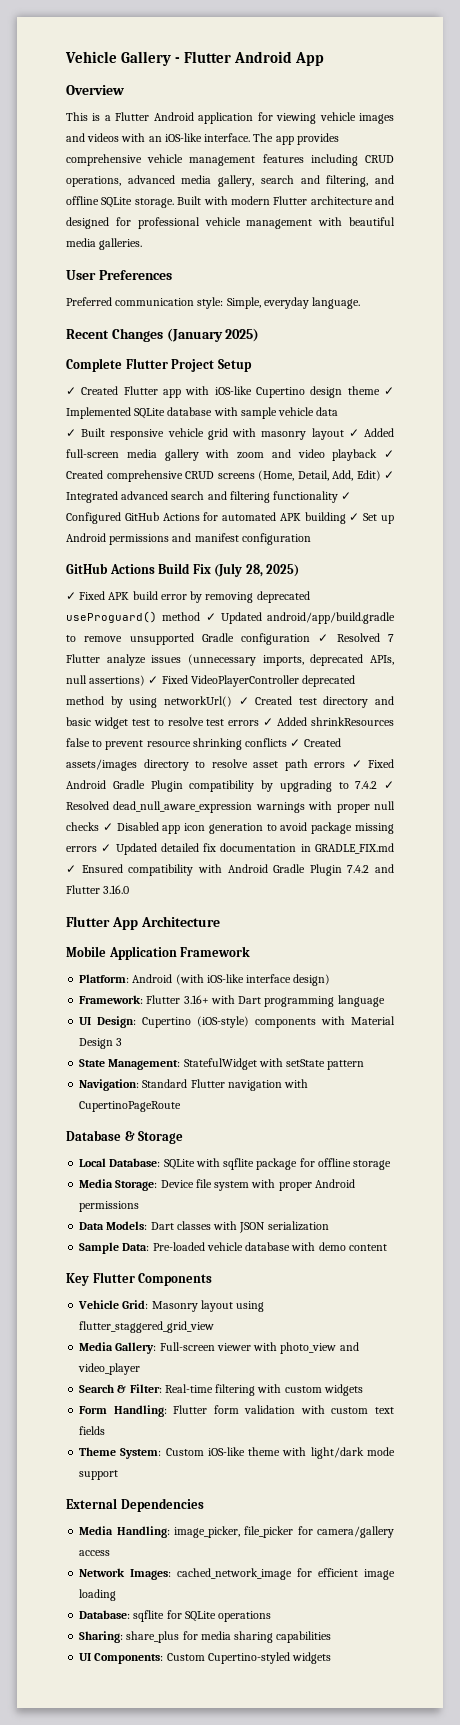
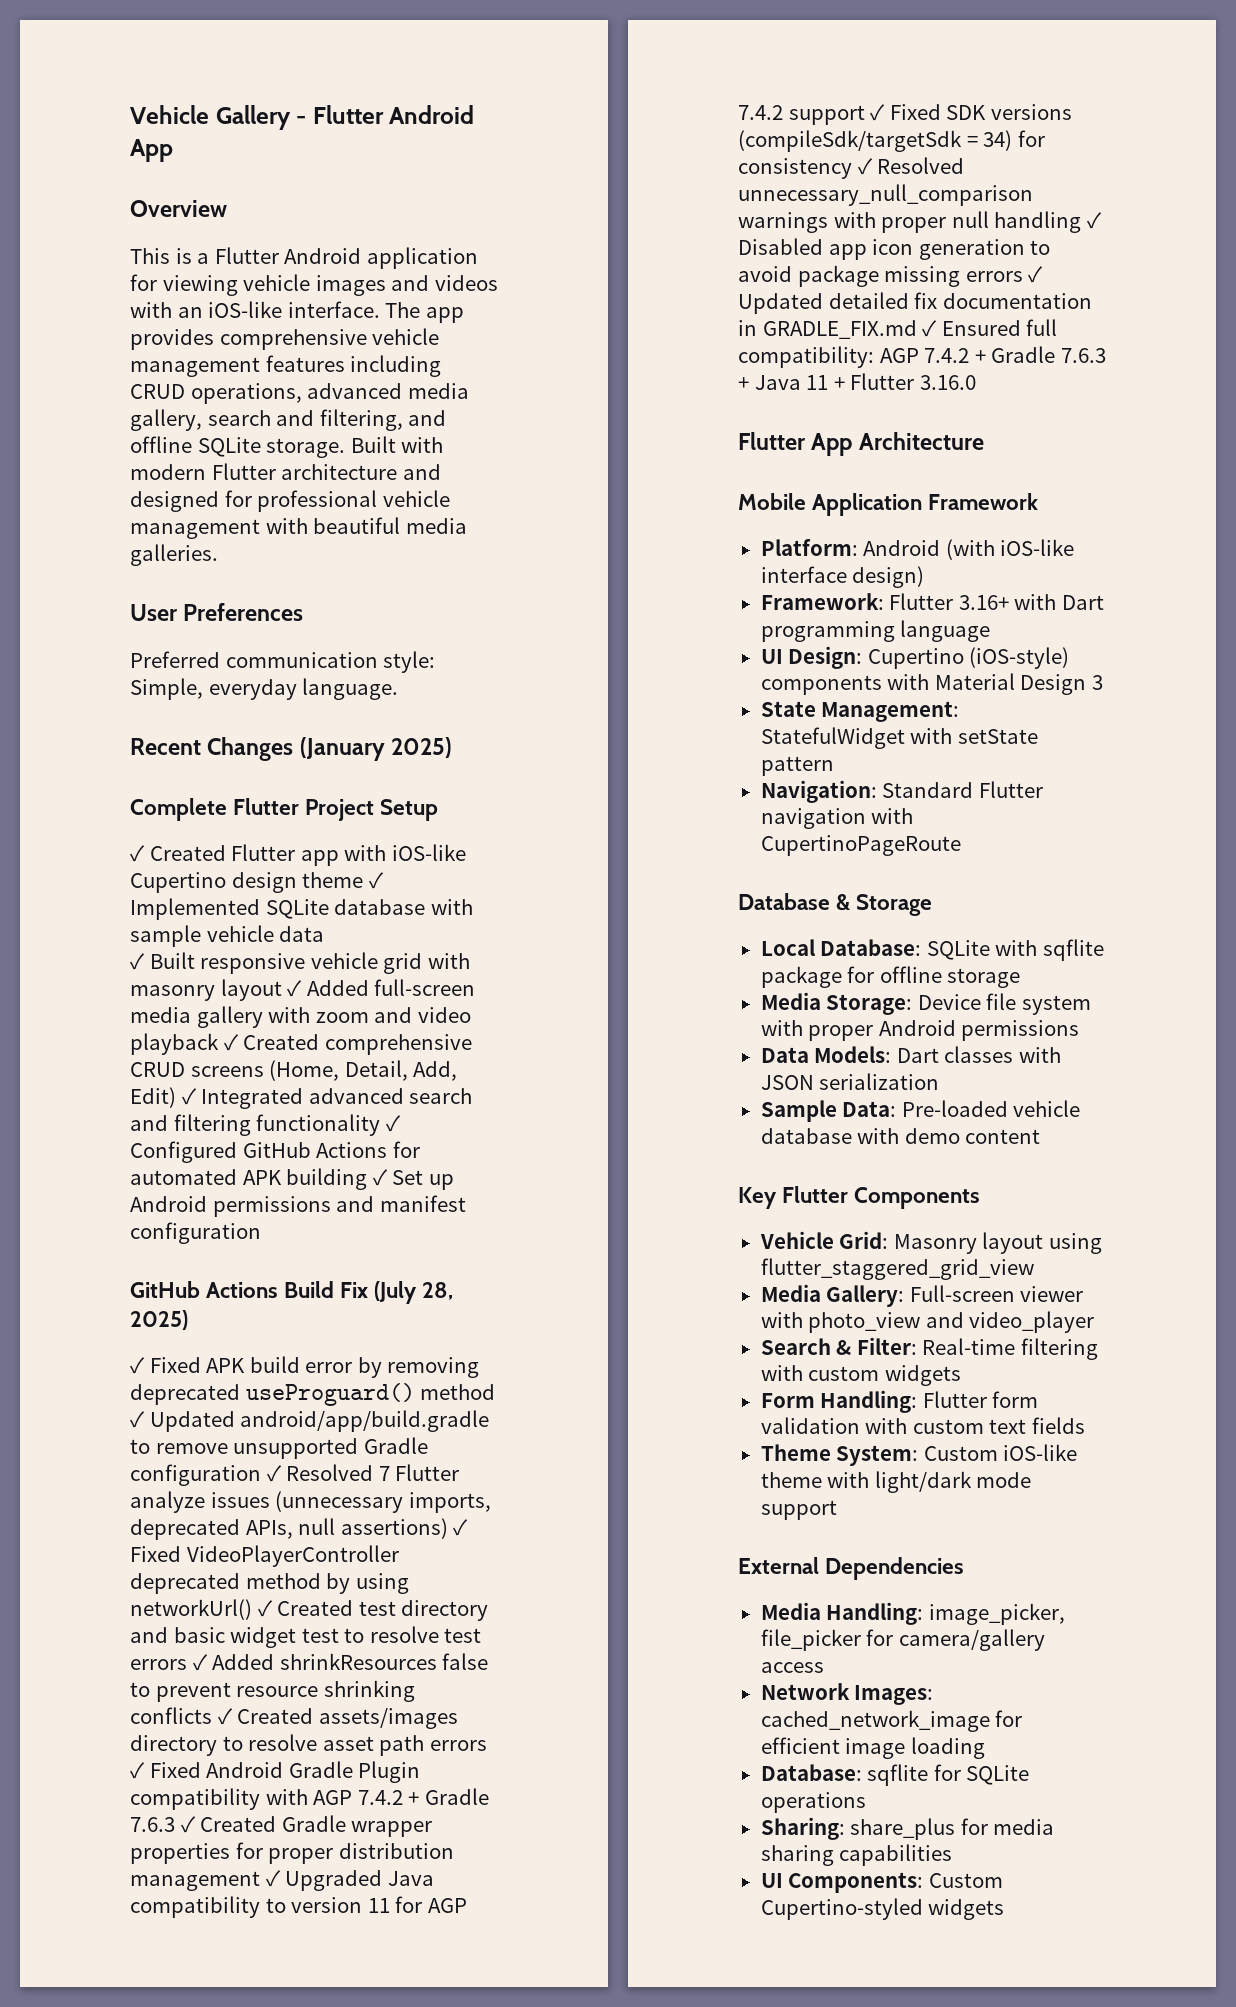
[261,780,394,792] [66,801,253,813] by upgrading to 7.4.2 ✓ Resolved dead_null_aware_expression -> [265,1788,489,1805] [130,1815,433,1837] [130,1842,454,1864] [130,1870,434,1891] [130,1896,467,1918] [738,104,1072,125] [738,130,1045,152] [738,157,965,179] [738,184,1033,206] with AGP 7.4.2 + Gradle 7.6.3 ✓ Created Gradle wrapper properties for proper distribution management ✓ Upgraded Java compatibility to version 11 for AGP 7.4.2 support ✓ Fixed SDK versions (compileSdk/targetSdk = 34) for consistency ✓ Resolved unnecessary_null_comparison
[66,822,99,831] checks -> [994,211,1082,233] handling
[128,864,394,876] compatibility with Android Gradle Plugin 7.4.2 and -> [1026,319,1058,336] [738,346,1106,368] [738,375,845,390] full compatibility: AGP 7.4.2 + Gradle 7.6.3 + Java 11 +

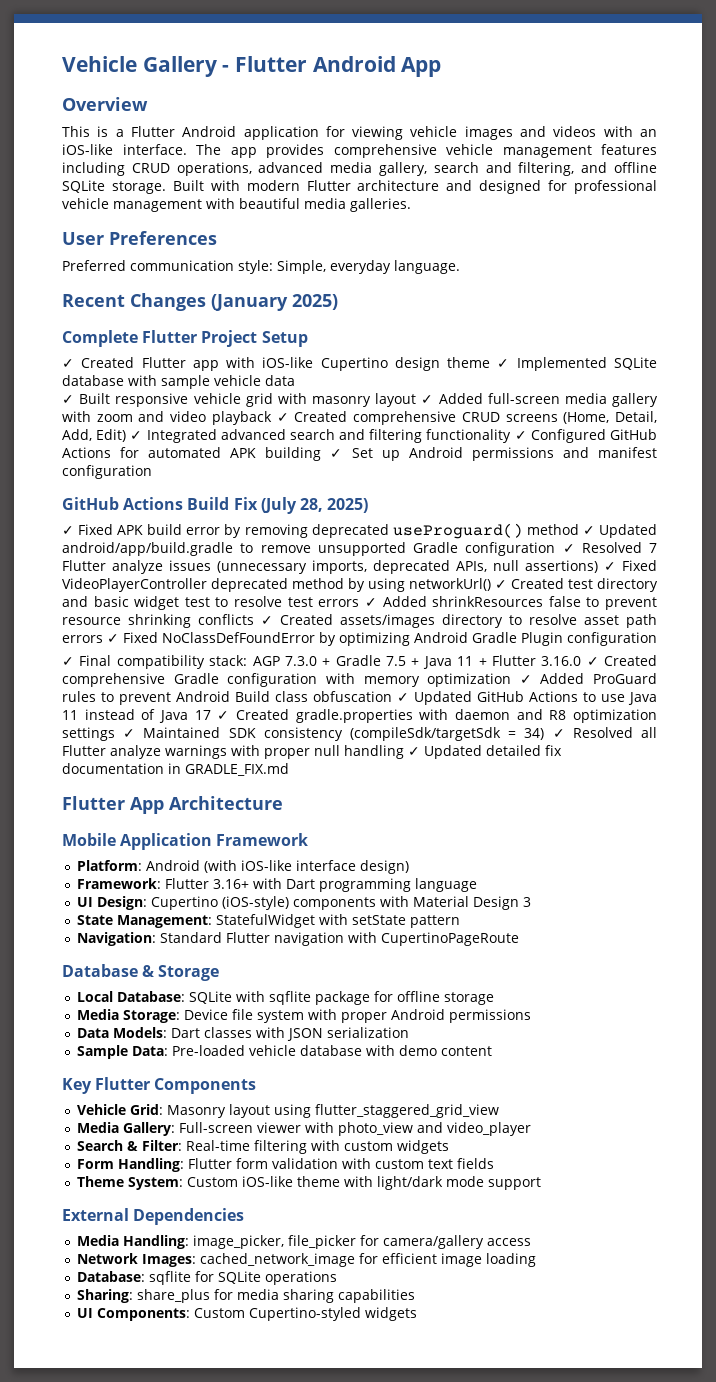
[206,1761,421,1783] [130,1788,489,1810] [130,1815,433,1837] [130,1842,454,1864] [130,1870,434,1891] [130,1896,467,1918] [738,104,1072,125] [738,130,1045,152] [738,157,965,179] [738,184,1033,206] Android Gradle Plugin compatibility with AGP 7.4.2 + Gradle 7.6.3 ✓ Created Gradle wrapper properties for proper distribution management ✓ Upgraded Java compatibility to version 11 for AGP 7.4.2 support ✓ Fixed SDK versions (compileSdk/targetSdk = 34) for consistency ✓ Resolved unnecessary_null_comparison -> [162,632,657,646] [62,655,657,669] [62,673,657,687] [62,691,657,705] [62,709,657,723] [62,727,657,741] [62,745,161,759] NoClassDefFoundError by optimizing Android Gradle Plugin configuration // ✓ Final compatibility stack: AGP 7.3.0 + Gradle 7.5 + Java 11 + Flutter 3.16.0 ✓ Created comprehensive Gradle configuration with memory optimization ✓ Added ProGuard rules to prevent Android Build class obfuscation ✓ Updated GitHub Actions to use Java 11 instead of Java 17 ✓ Created gradle.properties with daemon and R8 optimization settings ✓ Maintained SDK consistency (compileSdk/targetSdk = 34) ✓ Resolved all Flutter analyze
[738,238,1051,260] [738,265,1044,287] Disabled app icon generation to avoid package missing errors ✓ -> (420, 751) none
[922,319,1058,337] [738,346,1106,368] [738,373,976,390] ✓ Ensured full compatibility: AGP 7.4.2 + Gradle 7.6.3 + Java 11 + Flutter 3.16.0 -> (289, 769) none

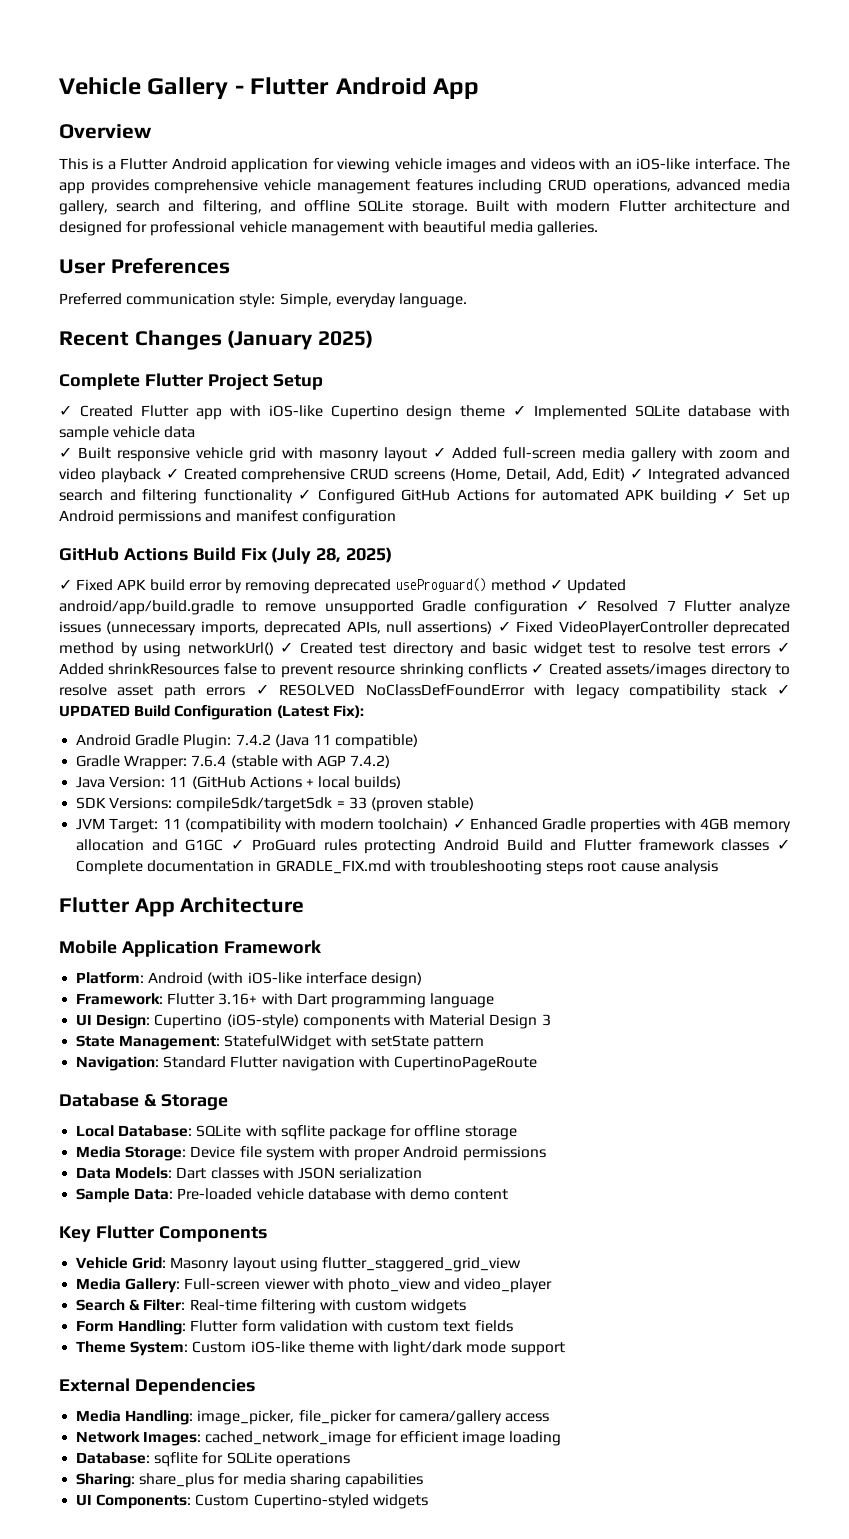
[123,632,657,646] [62,655,657,669] [62,673,657,687] [62,691,657,705] [62,709,657,723] [62,727,657,741] [62,745,562,759] [62,763,289,776] Fixed NoClassDefFoundError by optimizing Android Gradle Plugin configuration // ✓ Final compatibility stack: AGP 7.3.0 + Gradle 7.5 + Java 11 + Flutter 3.16.0 ✓ Created comprehensive Gradle configuration with memory optimization ✓ Added ProGuard rules to prevent Android Build class obfuscation ✓ Updated GitHub Actions to use Java 11 instead of Java 17 ✓ Created gradle.properties with daemon and R8 optimization settings ✓ Maintained SDK consistency (compileSdk/targetSdk = 34) ✓ Resolved all Flutter analyze warnings with proper null handling ✓ Updated detailed fix documentation in GRADLE_FIX.md -> [279,684,790,699] [59,705,364,720] [76,734,419,749] [76,755,391,770] [76,776,402,789] [76,797,475,812] [76,818,791,833] [76,839,790,854] [76,860,718,875] RESOLVED NoClassDefFoundError with legacy compatibility stack ✓ UPDATED Build Configuration (Latest Fix): // Android Gradle Plugin: 7.4.2 (Java 11 compatible) // Gradle Wrapper: 7.6.4 (stable with AGP 7.4.2) // Java Version: 11 (GitHub Actions + local builds) // SDK Versions: compileSdk/targetSdk = 33 (proven stable) // JVM Target: 11 (compatibility with modern toolchain) ✓ Enhanced Gradle properties with 4GB memory allocation and G1GC ✓ ProGuard rules protecting Android Build and Flutter framework classes ✓ Complete documentation in GRADLE_FIX.md with troubleshooting steps root cause analysis

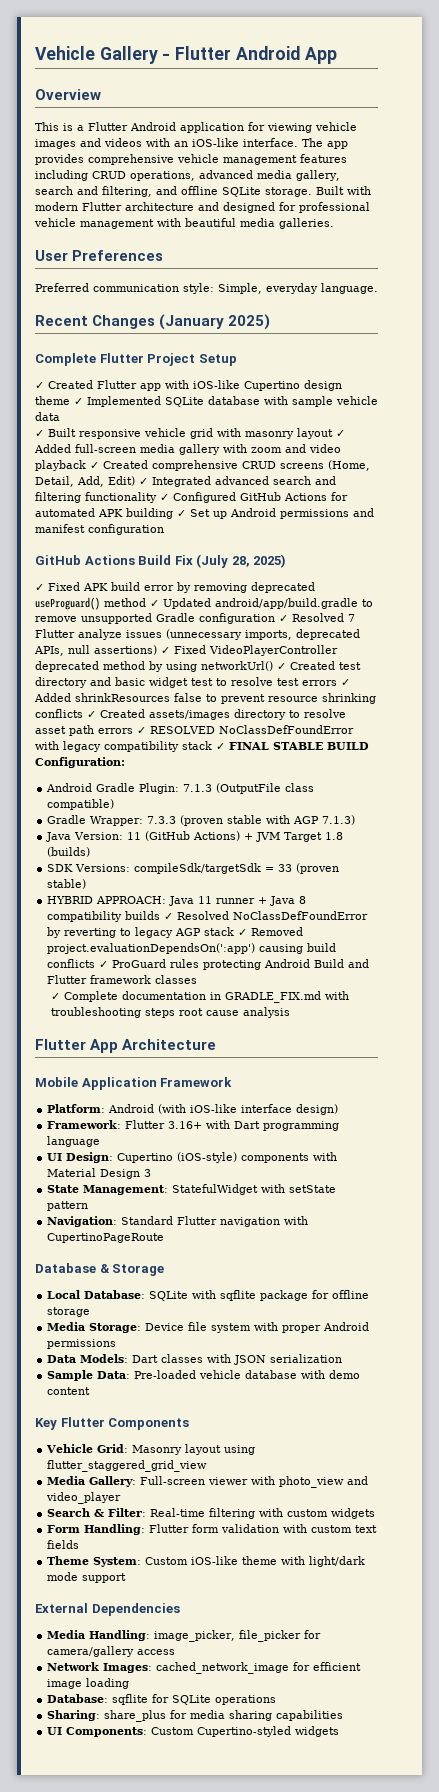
[59,705,364,720] UPDATED Build Configuration (Latest Fix): -> [229,742,369,750] [35,757,125,768] FINAL STABLE BUILD Configuration:
[235,734,331,747] 7.4.2 (Java 11 -> [183,783,315,794] 7.1.3 (OutputFile class
[191,755,278,768] 7.6.4 (stable -> [147,815,263,826] 7.3.3 (proven stable
[350,755,391,768] 7.4.2) -> [322,815,356,825] 7.1.3)
[249,776,402,789] Actions + local builds) -> [193,831,344,842] [47,847,91,857] Actions) + JVM Target 1.8 (builds)
[76,818,791,833] [76,839,224,851] JVM Target: 11 (compatibility with modern toolchain) ✓ Enhanced Gradle properties with 4GB memory allocation and G1GC -> [47,896,307,906] [47,911,369,922] [47,927,304,938] [47,943,337,954] [47,959,96,968] HYBRID APPROACH: Java 11 runner + Java 8 compatibility builds ✓ Resolved NoClassDefFoundError by reverting to legacy AGP stack ✓ Removed project.evaluationDependsOn(':app') causing build conflicts
(770, 845) none -> (198, 979) //

